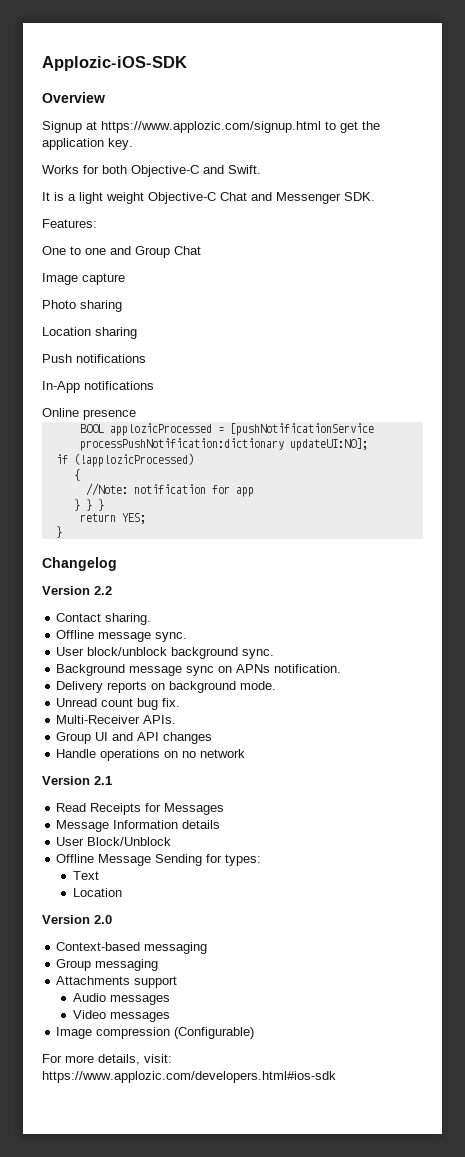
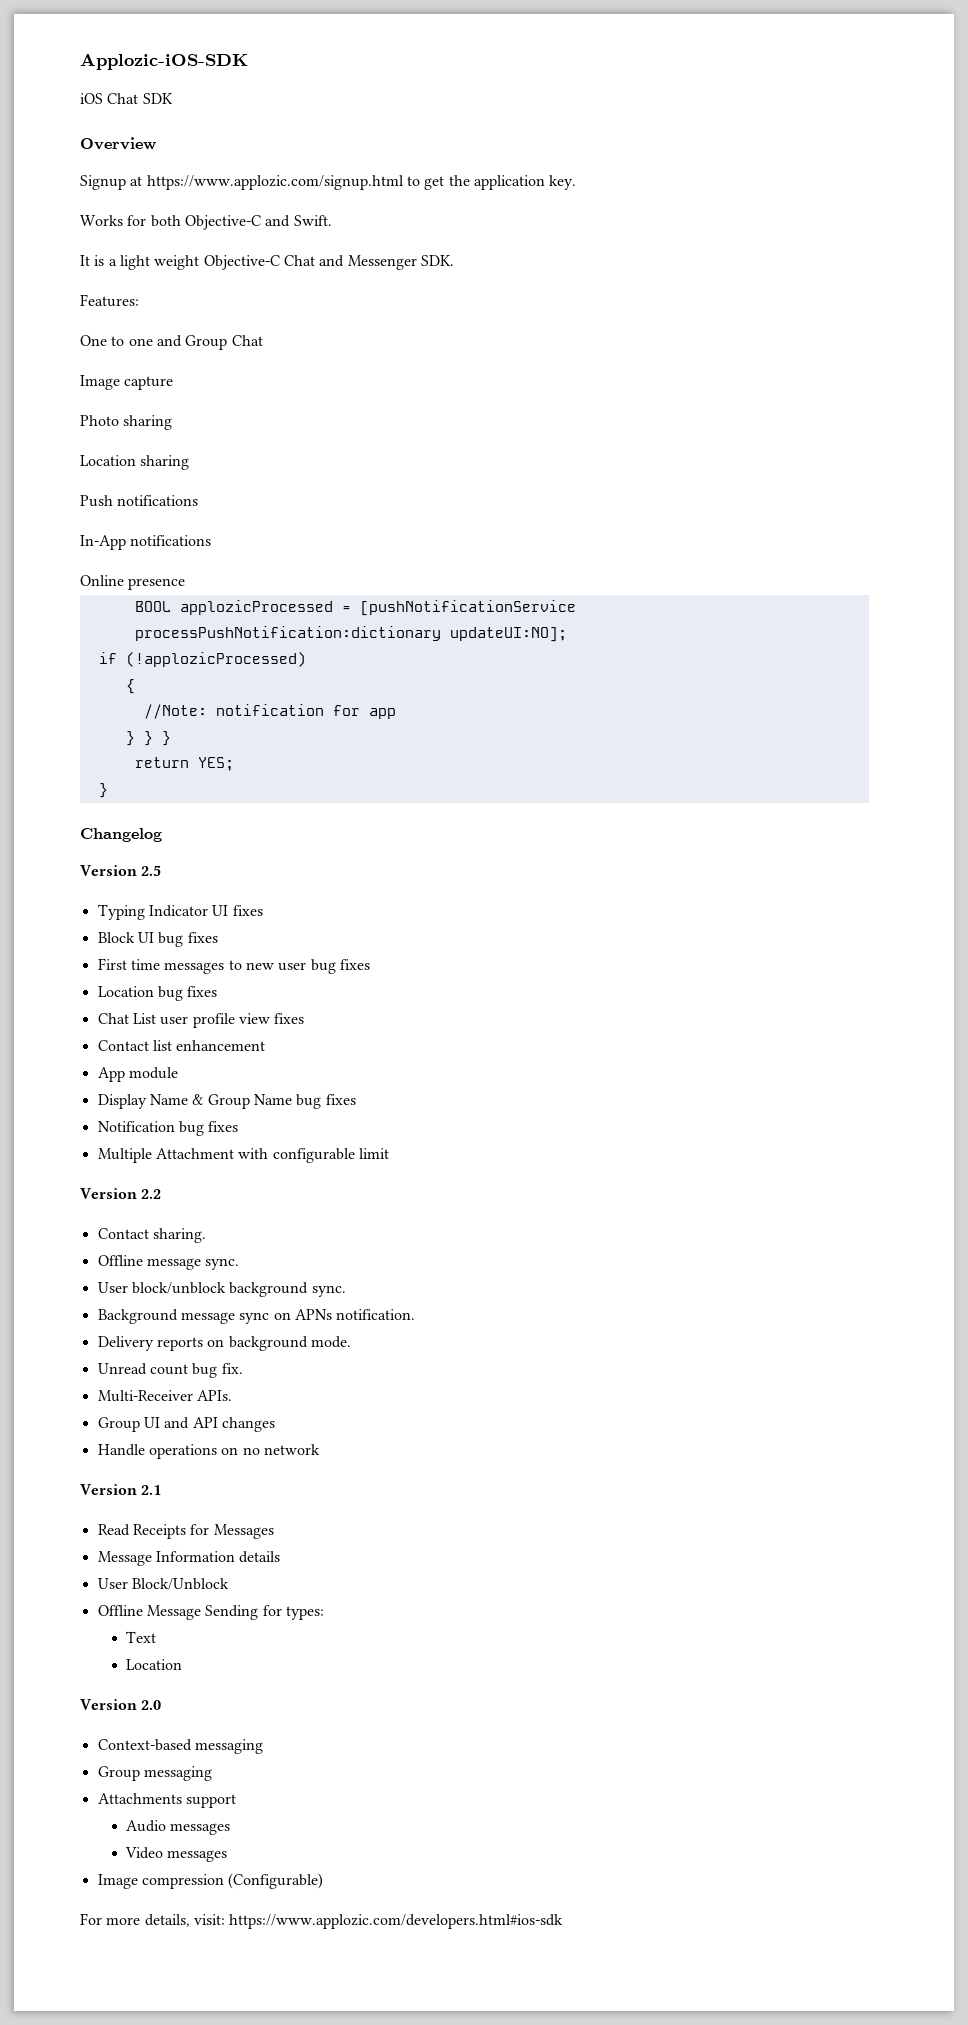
(187, 63) none -> [80,93,173,104] // iOS Chat SDK
(117, 564) none -> [80,865,162,876] [97,904,263,920] [97,932,218,947] [97,958,370,974] [97,986,218,1001] [97,1013,305,1028] [97,1040,266,1051] [97,1067,178,1082] [97,1094,356,1109] [97,1121,239,1136] [97,1148,389,1163] // Version 2.5 // Typing Indicator UI fixes // Block UI bug fixes // First time messages to new user bug fixes // Location bug fixes // Chat List user profile view fixes // Contact list enhancement // App module // Display Name & Group Name bug fixes // Notification bug fixes // Multiple Attachment with configurable limit

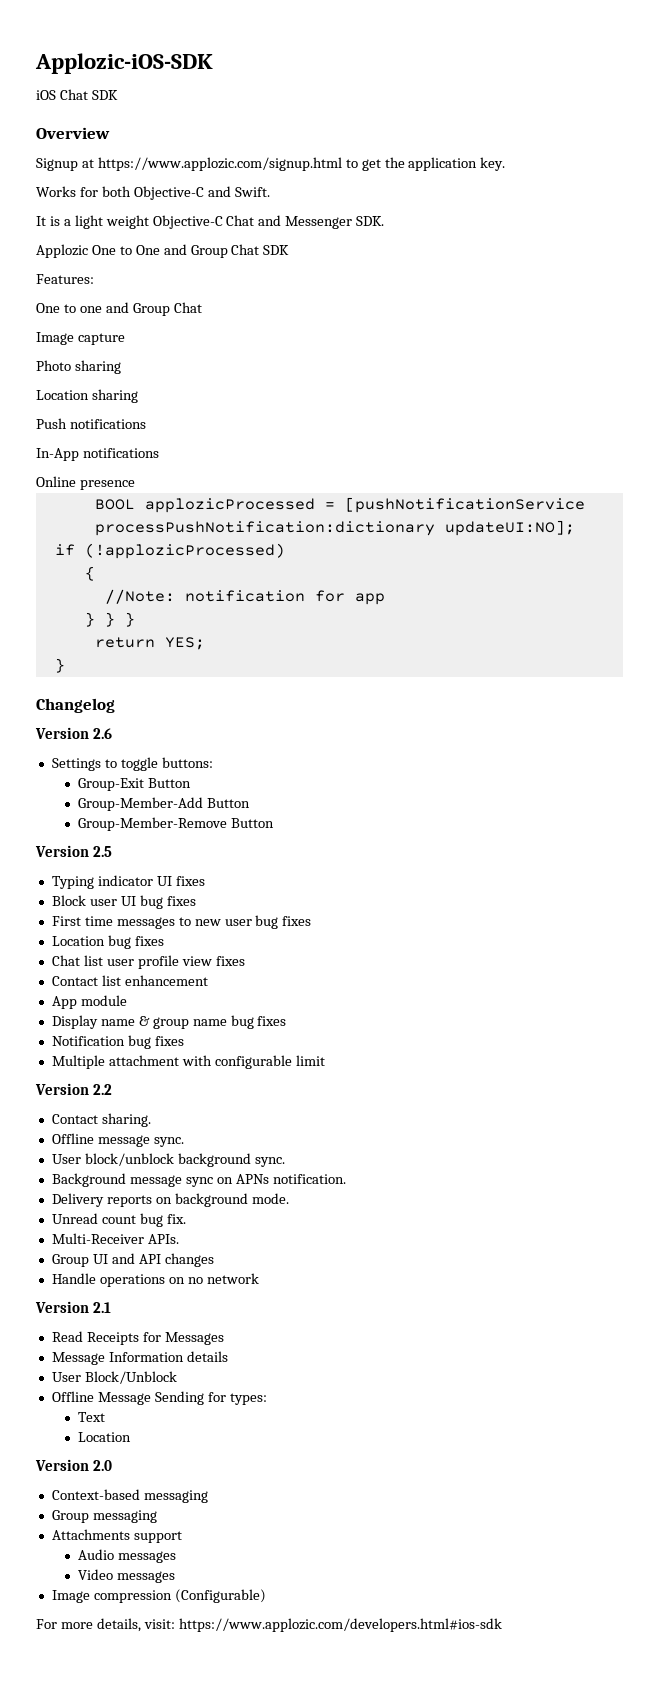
(454, 260) none -> [36,244,290,258] // Applozic One to One and Group Chat SDK
(162, 835) none -> [35,727,112,739] [51,757,213,771] [78,778,192,791] [78,797,251,811] [78,817,275,831] // Version 2.6 // Settings to toggle buttons: // Group-Exit Button // Group-Member-Add Button // Group-Member-Remove Button
[148,905,208,917] Indicator -> [97,875,153,886] indicator
(135, 937) none -> [89,899,117,906] user
[132,1013,156,1024] List -> [83,955,103,966] list
[149,1094,292,1109] Name & Group Name -> [100,1016,227,1029] name & group name
[155,1148,234,1159] Attachment -> [108,1055,179,1066] attachment

